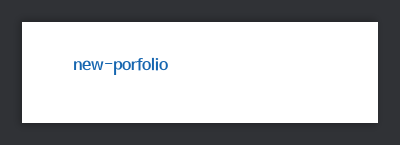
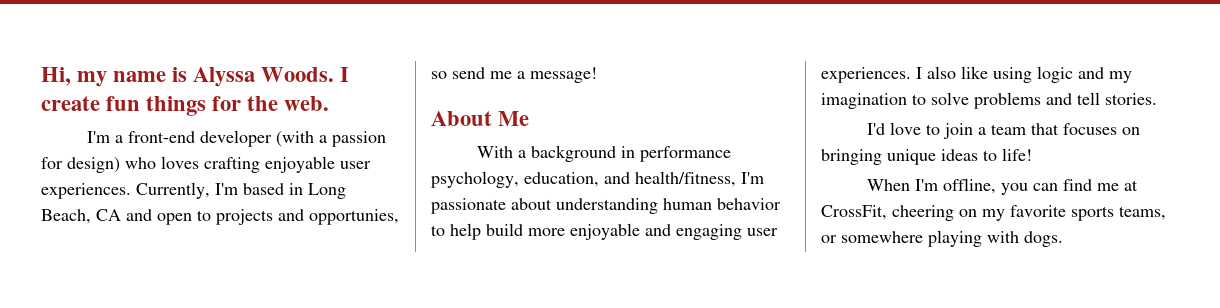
[73,57,168,75] new-porfolio -> [41,67,350,87] [41,96,330,116] [86,130,386,147] [41,156,371,173] [41,182,346,199] [41,209,399,225] [431,67,597,83] [431,111,530,126] [476,145,731,162] [431,171,764,188] [431,198,781,214] [431,223,778,240] [821,66,1132,83] [821,92,1157,109] [866,122,1140,139] [821,148,1032,165] [866,178,1138,195] [821,205,1166,221] [821,230,1063,247] Hi, my name is Alyssa Woods. I create fun things for the web. // I'm a front-end developer (with a passion for design) who loves crafting enjoyable user experiences. Currently, I'm based in Long Beach, CA and open to projects and opportunies, so send me a message! // About Me // With a background in performance psychology, education, and health/fitness, I'm passionate about understanding human behavior to help build more enjoyable and engaging user experiences. I also like using logic and my imagination to solve problems and tell stories. // I'd love to join a team that focuses on bringing unique ideas to life! // When I'm offline, you can find me at CrossFit, cheering on my favorite sports teams, or somewhere playing with dogs.

